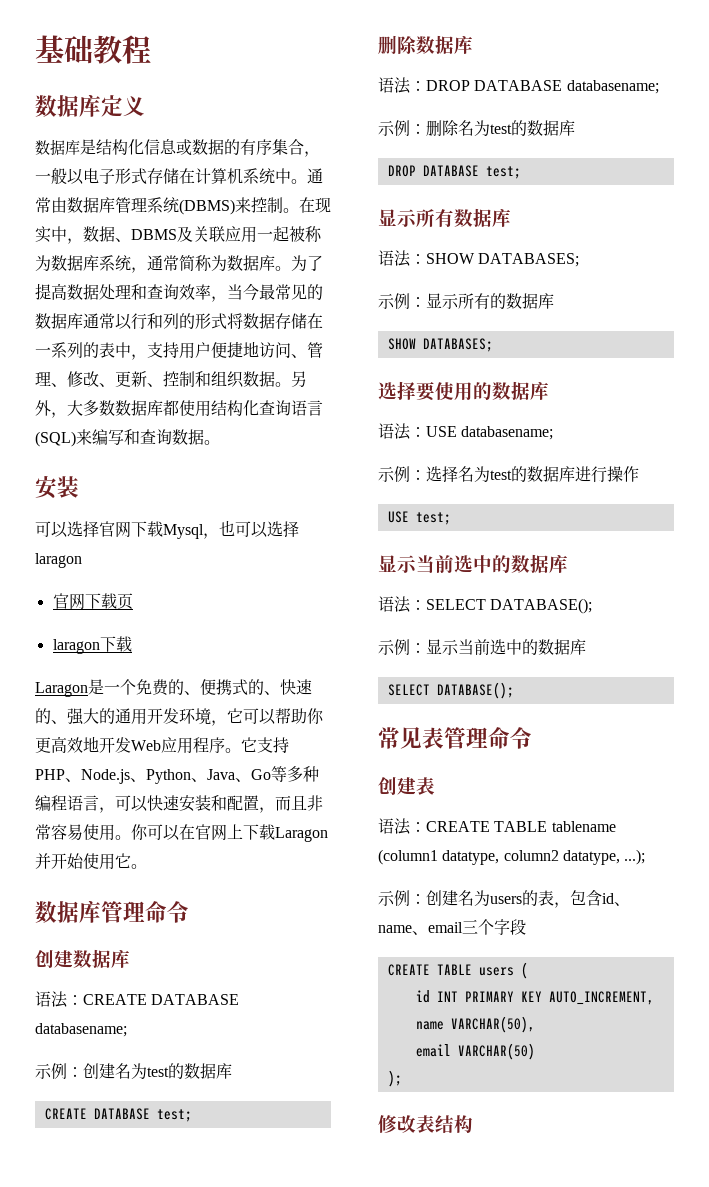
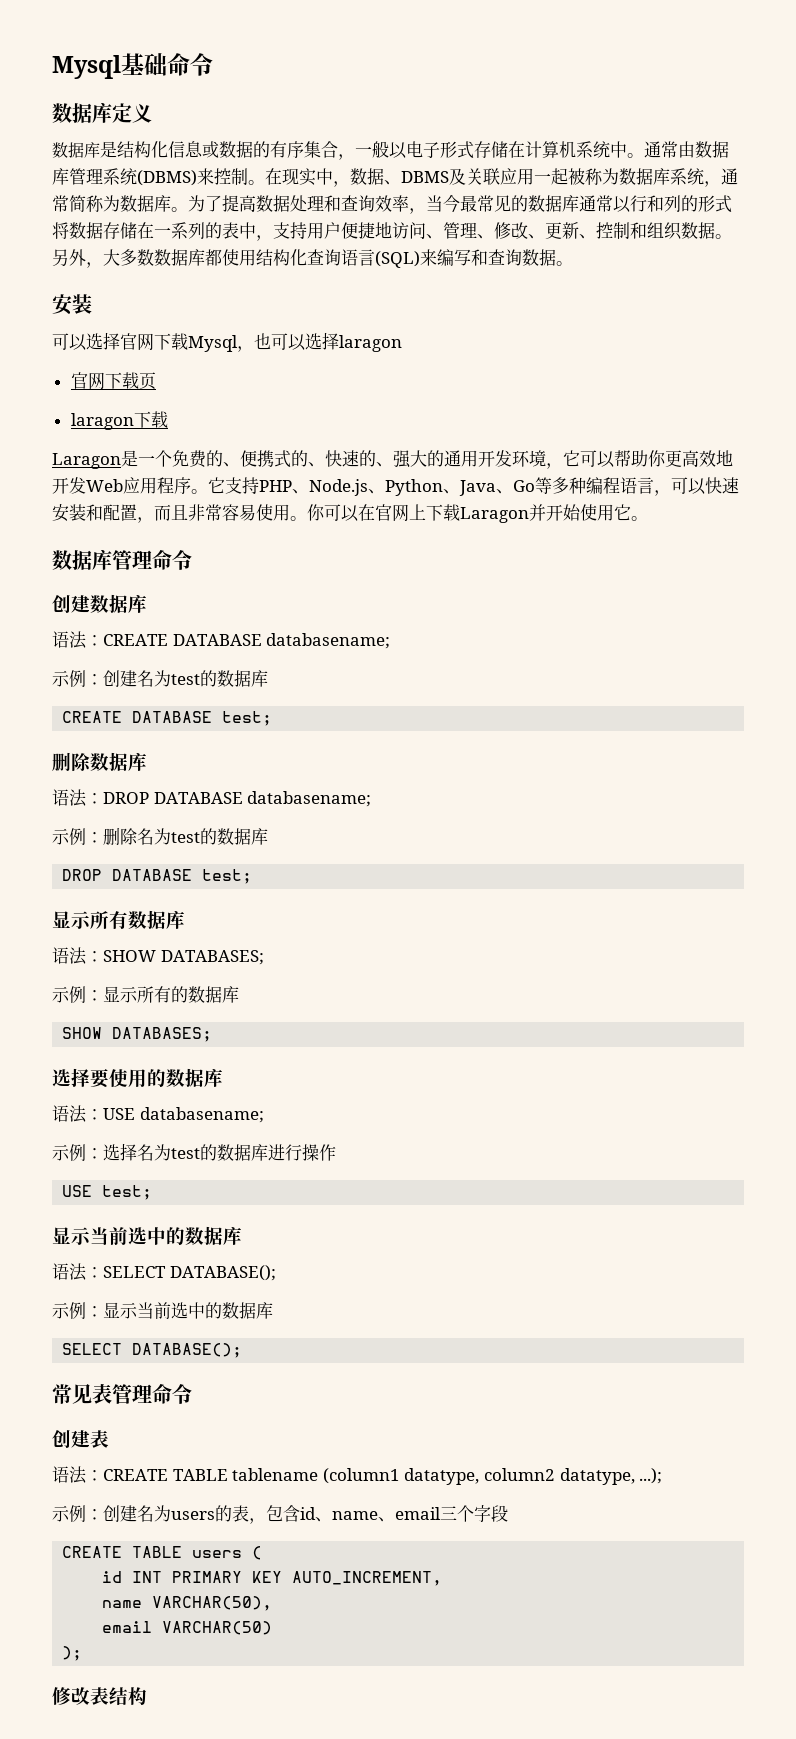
[35,35,151,64] 基础教程 -> [52,53,213,79] Mysql基础命令

